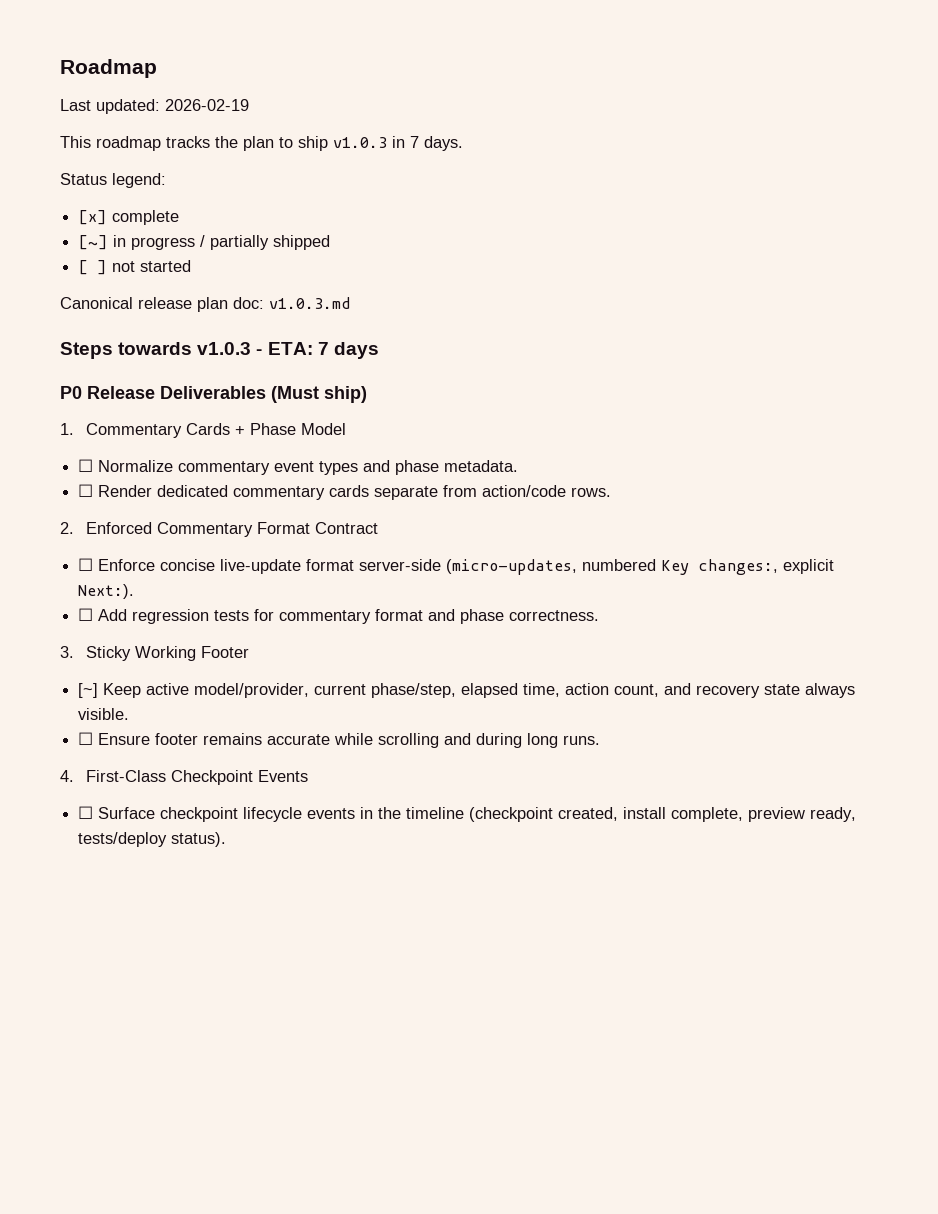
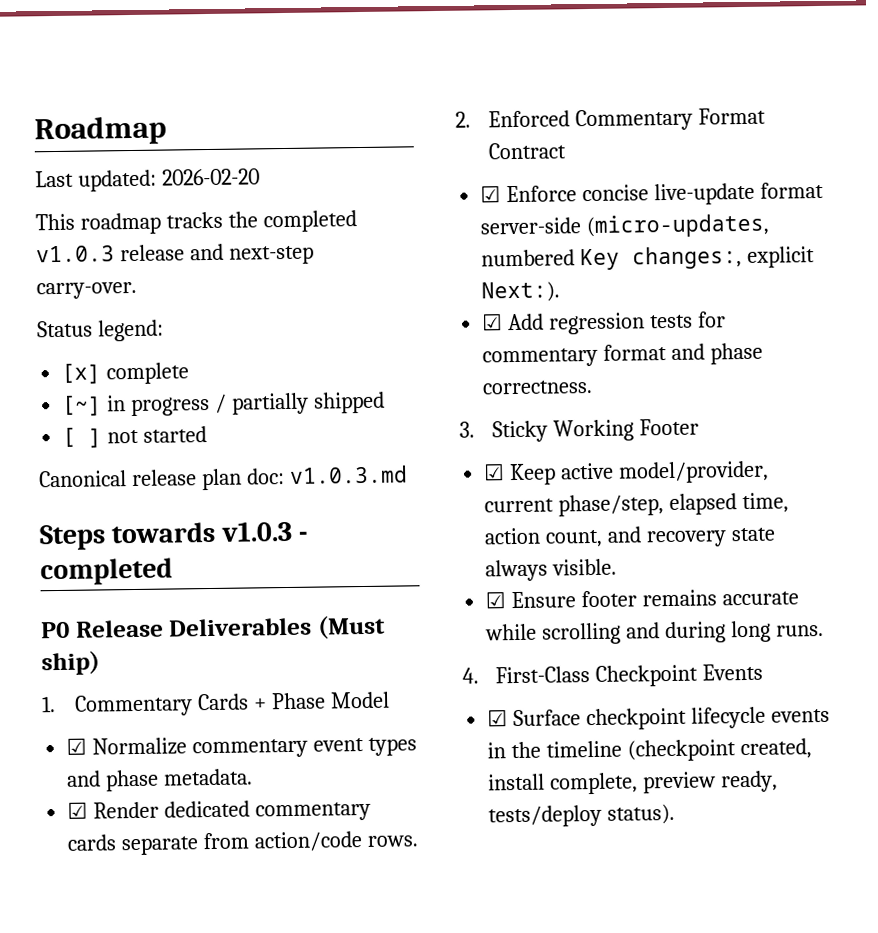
[165,99,249,111] 2026-02-19 -> [161,168,260,186] 2026-02-20
[243,136,463,151] plan to ship v1.0.3 in 7 days. -> [262,210,357,233] [36,243,314,265] [36,281,137,300] completed v1.0.3 release and next-step carry-over.
[267,342,379,359] ETA: 7 days -> [40,557,173,586] completed
[78,459,94,472] ☐ -> [66,737,88,755] ☑
[78,484,94,497] ☐ -> [67,801,89,819] ☑
[78,558,94,571] ☐ -> [480,185,502,203] ☑
[78,608,94,621] ☐ -> [481,313,504,331] ☑
[78,683,99,698] [~] -> [483,463,506,481] ☑
[78,732,94,745] ☐ -> [485,591,507,609] ☑
[78,806,94,819] ☐ -> [487,709,509,727] ☑

